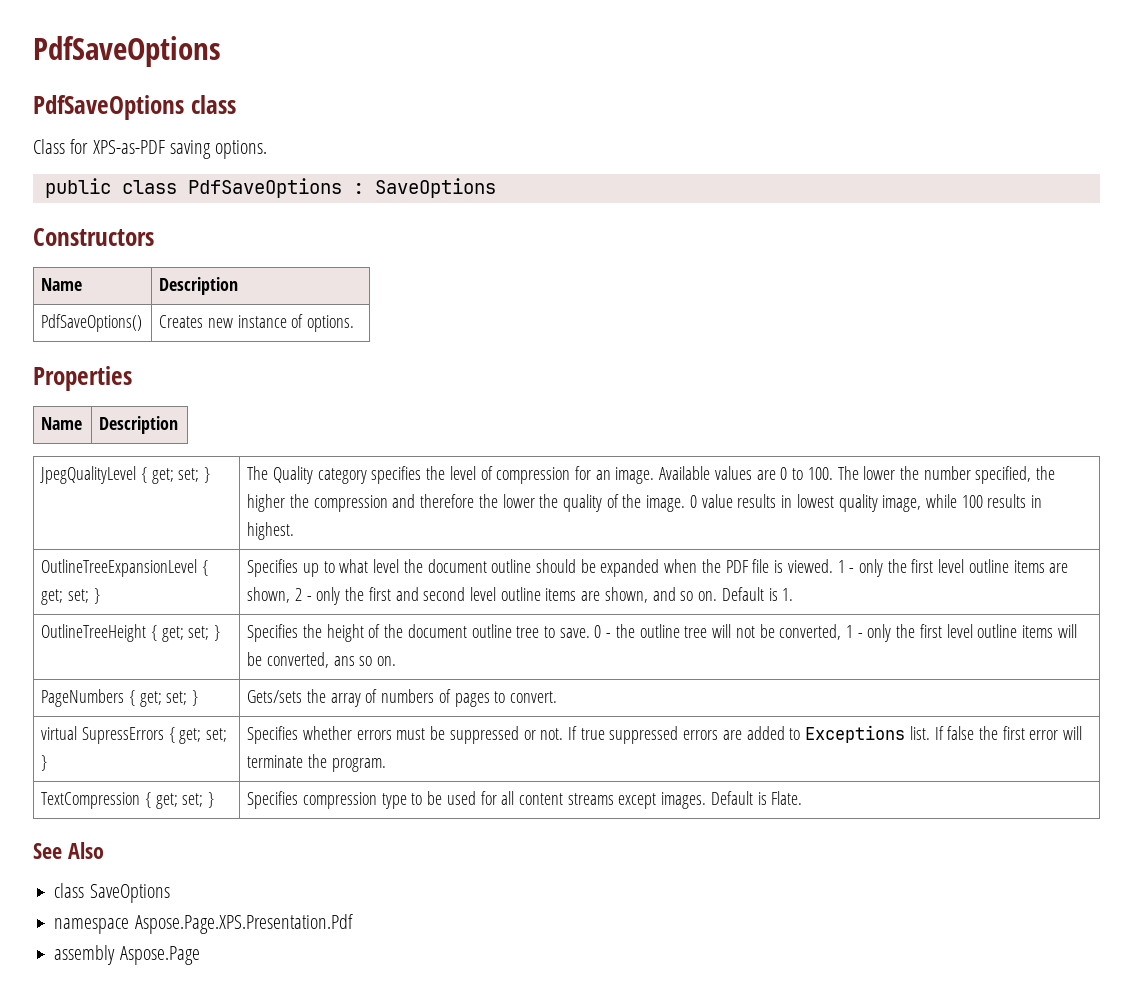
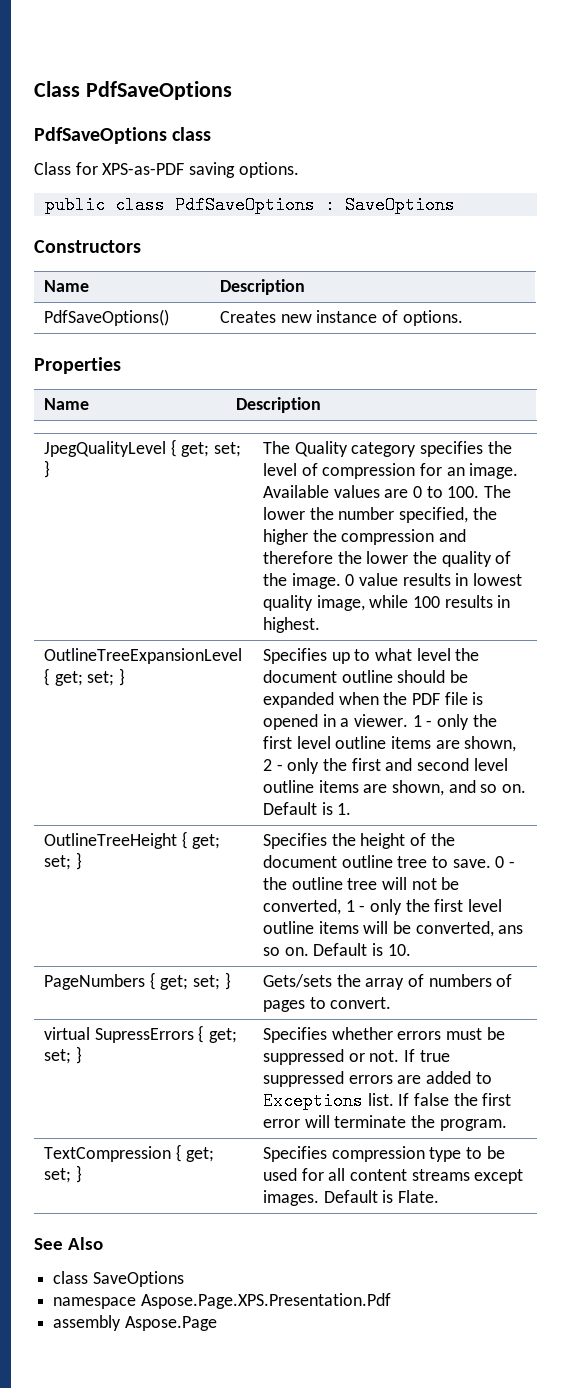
(33, 51) none -> [34,81,80,97] Class
[787,559,833,573] viewed. -> [262,714,409,730] opened in a viewer.
(397, 661) none -> [313,943,411,956] Default is 10.

